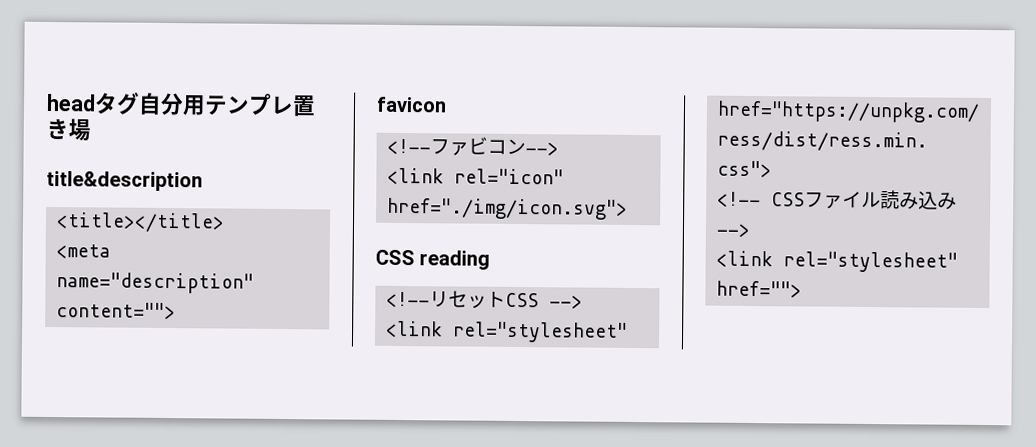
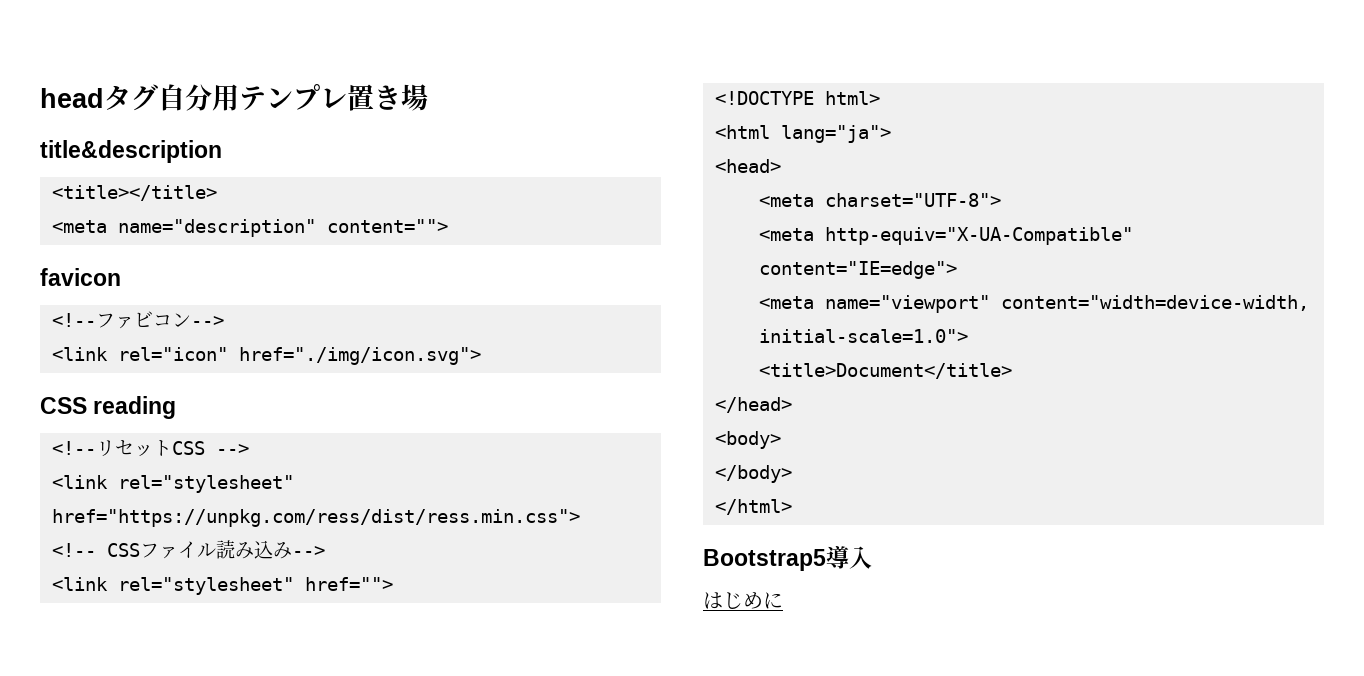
(803, 289) none -> [715,91,880,105] [715,125,891,143] [715,159,781,173] [759,193,1001,207] [759,227,1133,245] [759,261,957,279] [759,295,1309,313] [759,329,968,343] [759,363,1012,379] [715,397,792,413] [715,431,781,449] [715,465,792,483] [715,499,792,515] [703,546,872,571] [703,592,783,609] // <!DOCTYPE html> // <html lang="ja"> // <head> // <meta charset="UTF-8"> // <meta http-equiv="X-UA-Compatible" content="IE=edge"> // <meta name="viewport" content="width=device-width, initial-scale=1.0"> // <title>Document</title> // </head> // <body> // </body> // </html> // Bootstrap5導入 // はじめに

